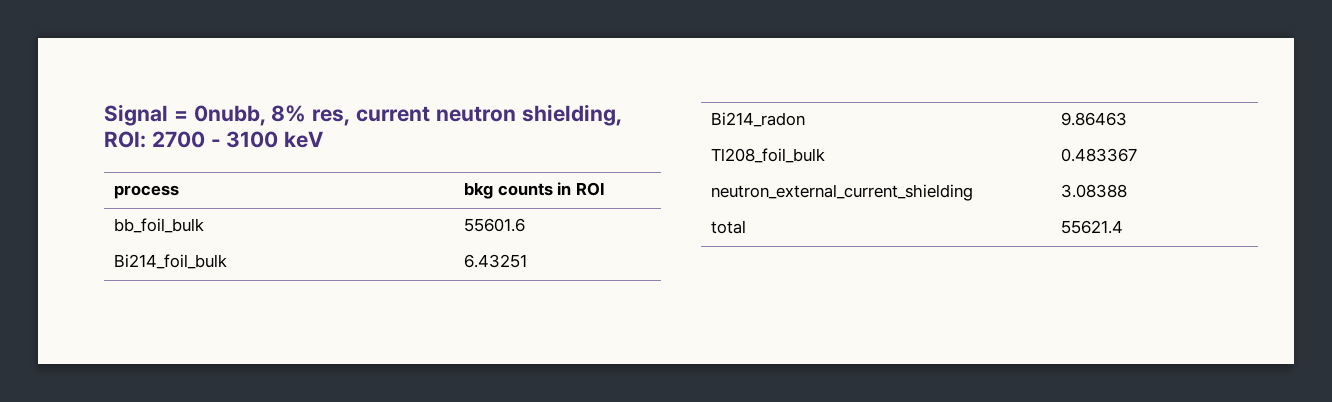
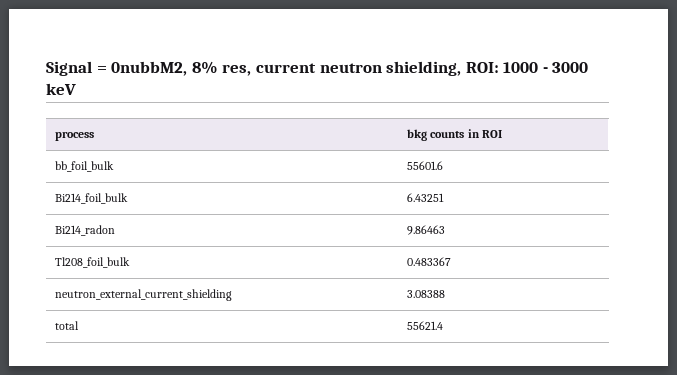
[193,105,266,126] 0nubb, -> [111,61,188,76] 0nubbM2,
[151,131,279,148] 2700 - 3100 -> [503,62,589,73] 1000 - 3000

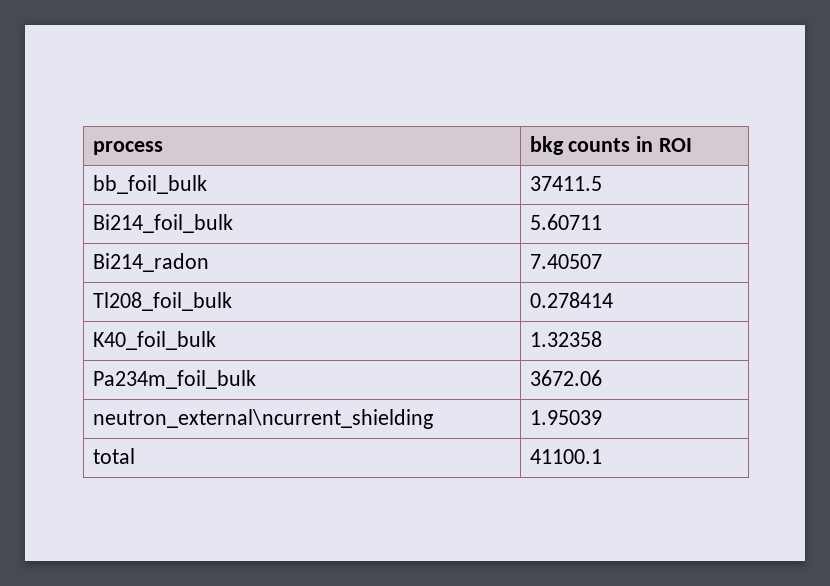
[46,61,589,76] [46,83,76,95] Signal = 0nubbM2, 8% res, current neutron shielding, ROI: 1000 - 3000 keV // -> (92, 148) none
[407,161,444,170] 55601.6 -> [529,176,602,191] 37411.5
[407,193,445,202] 6.43251 -> [529,214,602,230] 5.60711
[407,225,446,235] 9.86463 -> [529,254,602,269] 7.40507
[407,257,452,266] [55,289,233,301] [407,290,446,298] 0.483367 // neutron_external_current_shielding | 3.08388 -> [529,292,613,308] [92,331,216,350] [529,331,602,347] [92,370,256,389] [529,370,602,386] [92,409,433,429] [529,410,602,425] 0.278414 // K40_foil_bulk | 1.32358 // Pa234m_foil_bulk | 3672.06 // neutron_external\ncurrent_shielding | 1.95039
[407,321,444,330] 55621.4 -> [529,449,602,464] 41100.1

